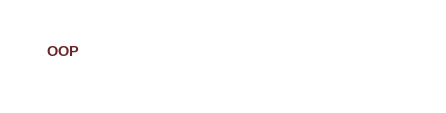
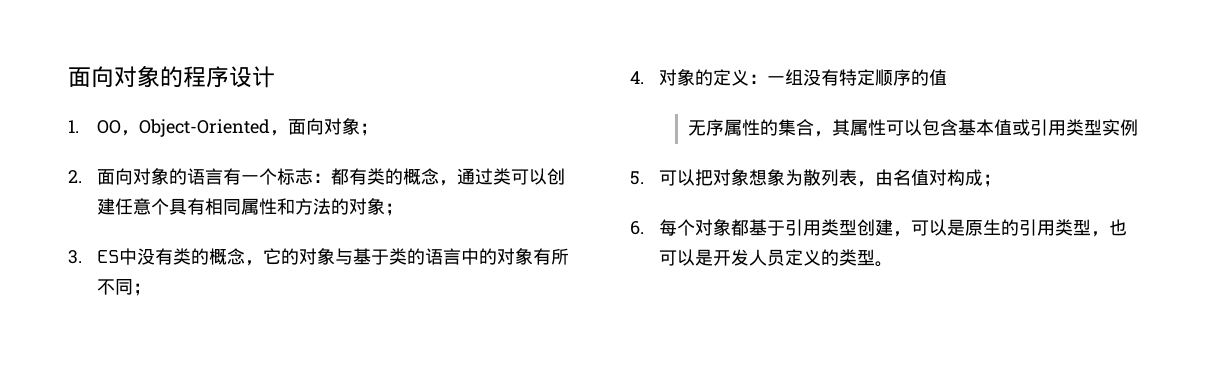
[47,46,79,56] OOP -> [68,65,275,88] [68,118,379,137] [68,168,566,186] [97,198,404,216] [68,248,570,266] [97,279,152,296] [630,69,948,86] [688,119,1139,137] [630,169,1002,187] [630,219,1128,237] [659,249,894,267] 面向对象的程序设计 // 1. OO，Object-Oriented，面向对象； // 2.面向对象的语言有一个标志：都有类的概念，通过类可以创建任意个具有相同属性和方法的对象； // 3. ES中没有类的概念，它的对象与基于类的语言中的对象有所不同； // 4.对象的定义：一组没有特定顺序的值 // 无序属性的集合，其属性可以包含基本值或引用类型实例 // 5.可以把对象想象为散列表，由名值对构成； // 6.每个对象都基于引用类型创建，可以是原生的引用类型，也可以是开发人员定义的类型。

